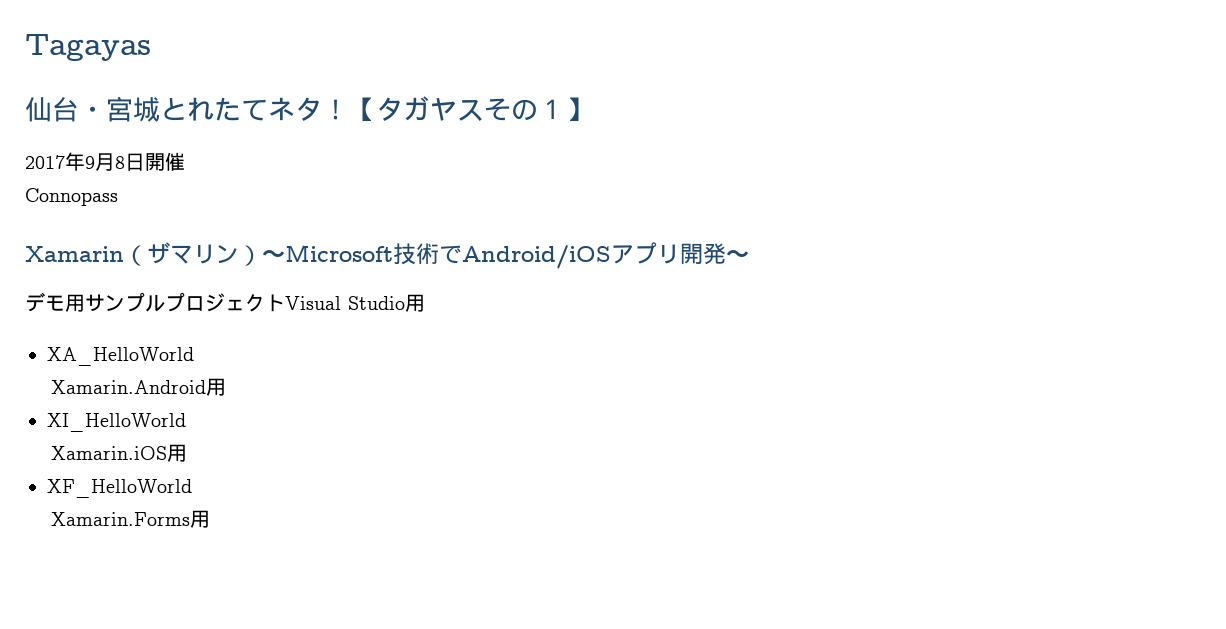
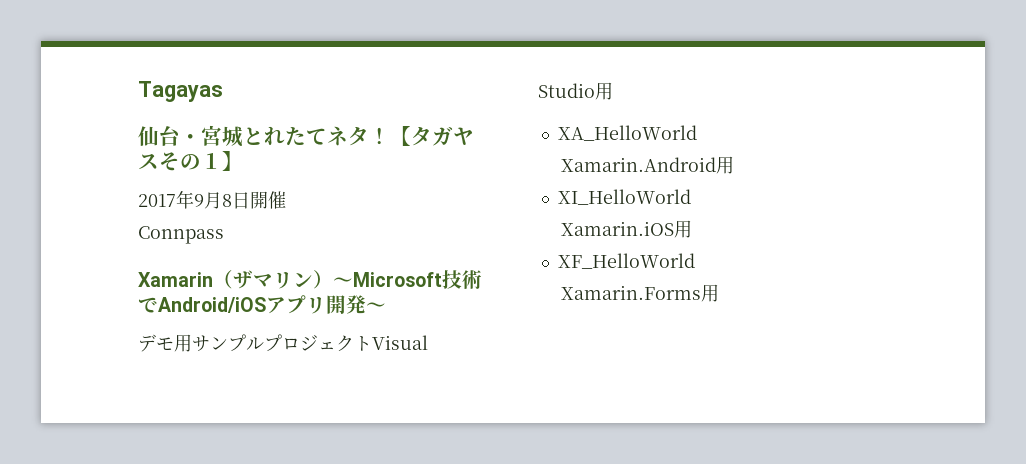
[25,188,118,206] Connopass -> [138,226,224,244] Connpass

